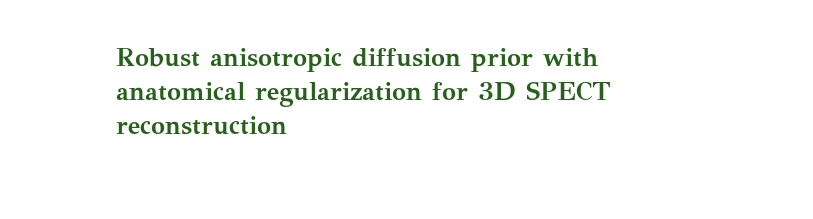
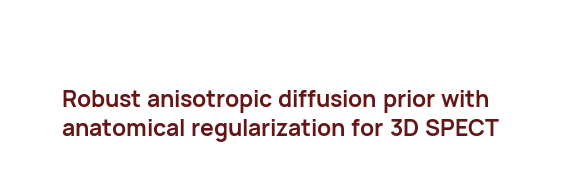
[116,116,287,135] reconstruction -> (499, 127) none

